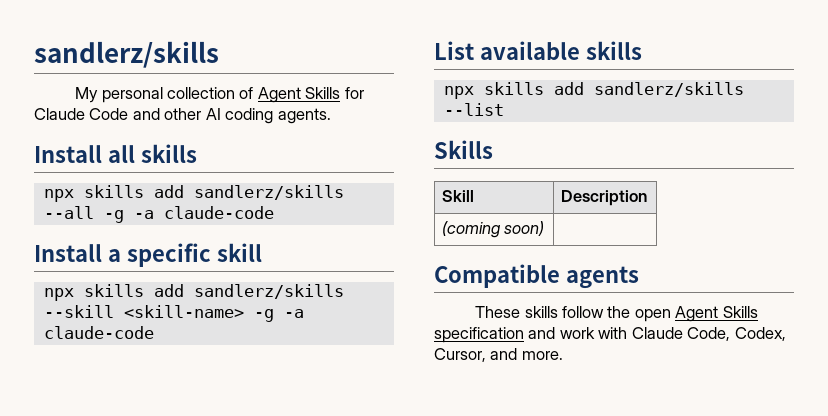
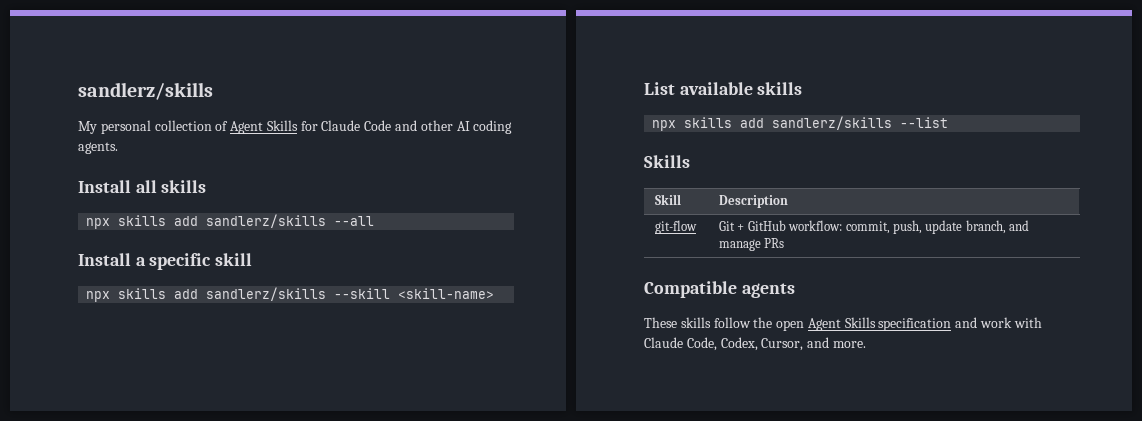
[103,206,274,223] -g -a claude-code -> (375, 221) none
[253,309,304,322] [43,326,154,339] -g -a claude-code -> (495, 293) none
[441,221,545,238] (coming soon) | -> [655,220,698,234] [719,220,1030,234] [719,238,785,251] git-flow | Git + GitHub workflow: commit, push, update branch, and manage PRs

